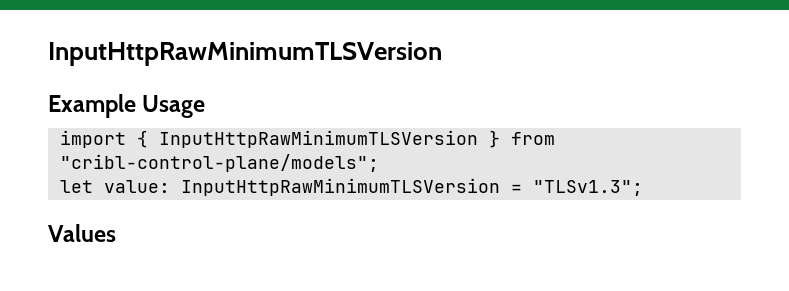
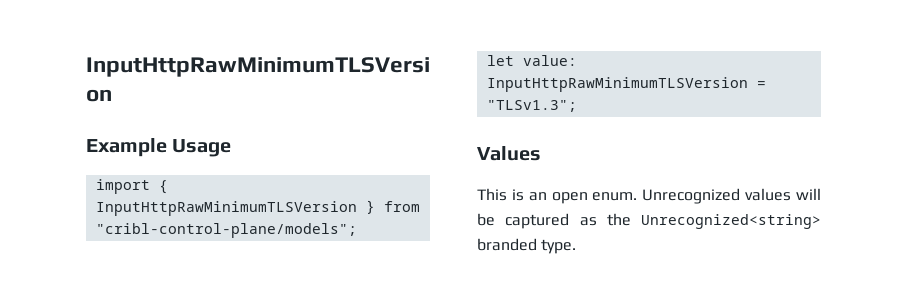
(116, 233) none -> [477,188,821,204] [477,213,821,229] [477,238,577,254] // This is an open enum. Unrecognized values will be captured as the Unrecognized<string> branded type.

